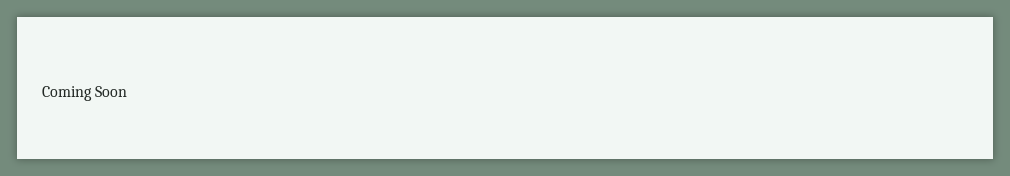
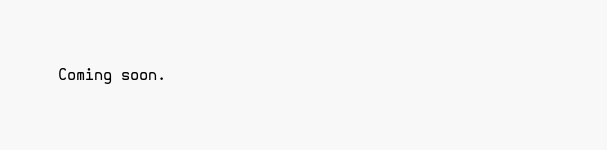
[95,86,128,97] Soon -> [121,72,166,80] soon.

